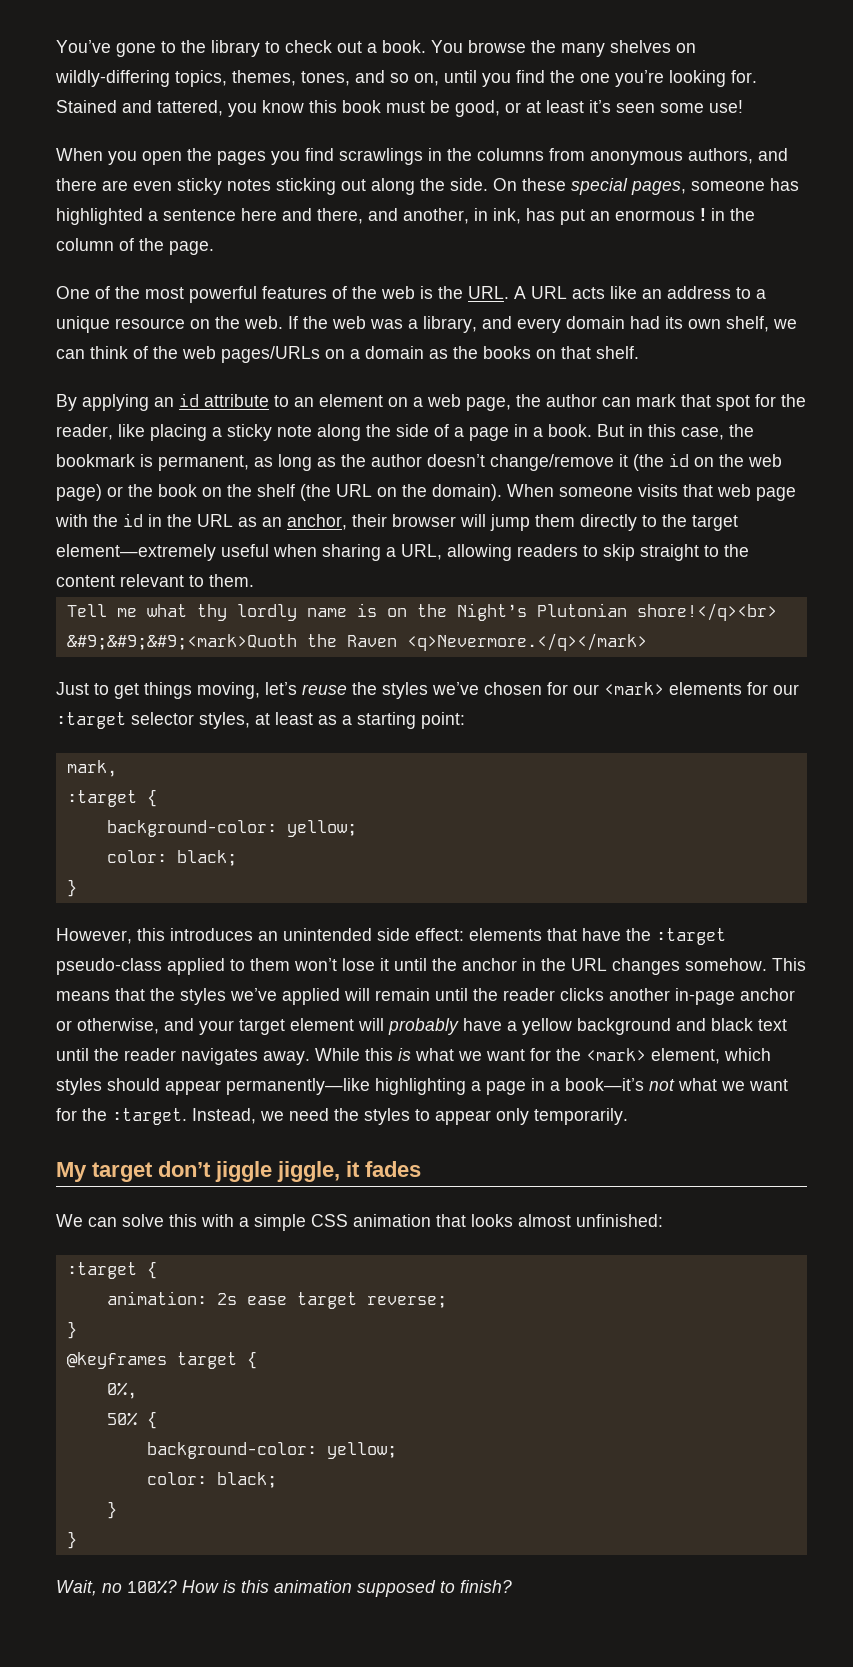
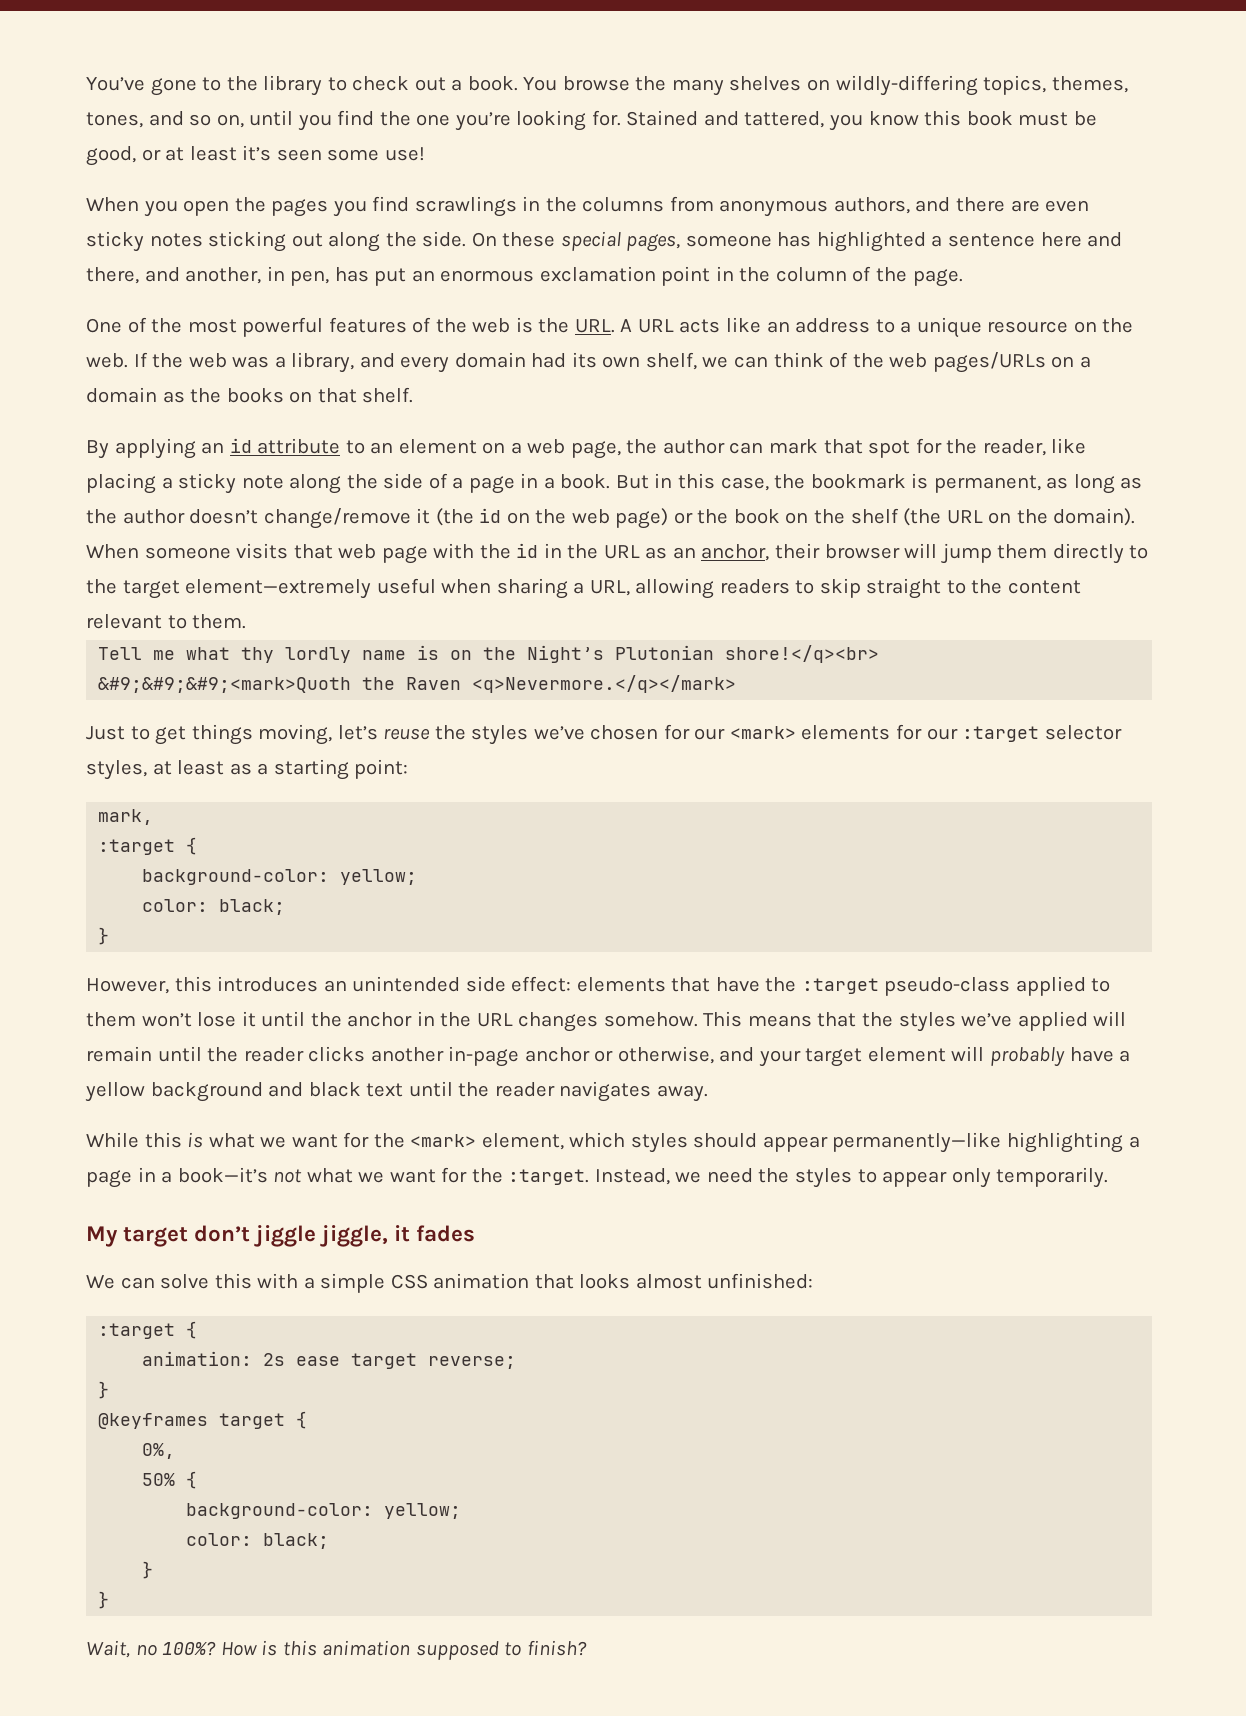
[493,208,521,224] ink, -> [290,270,330,286] pen,
[700,208,706,221] ! -> [539,266,711,286] exclamation point
(310, 1058) none -> (708, 1093) //

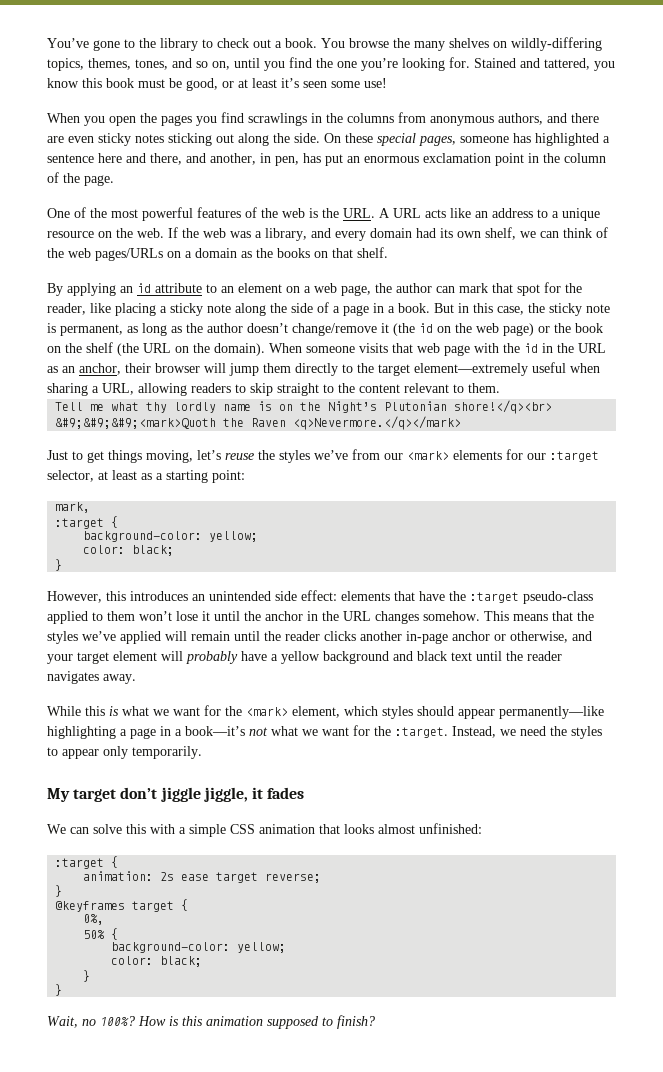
[810,474,906,489] bookmark -> [549,303,610,316] sticky note
[590,724,690,740] chosen for -> [352,449,380,460] from
[1044,725,1122,740] [86,760,147,780] selector styles, -> [47,470,94,482] selector,

